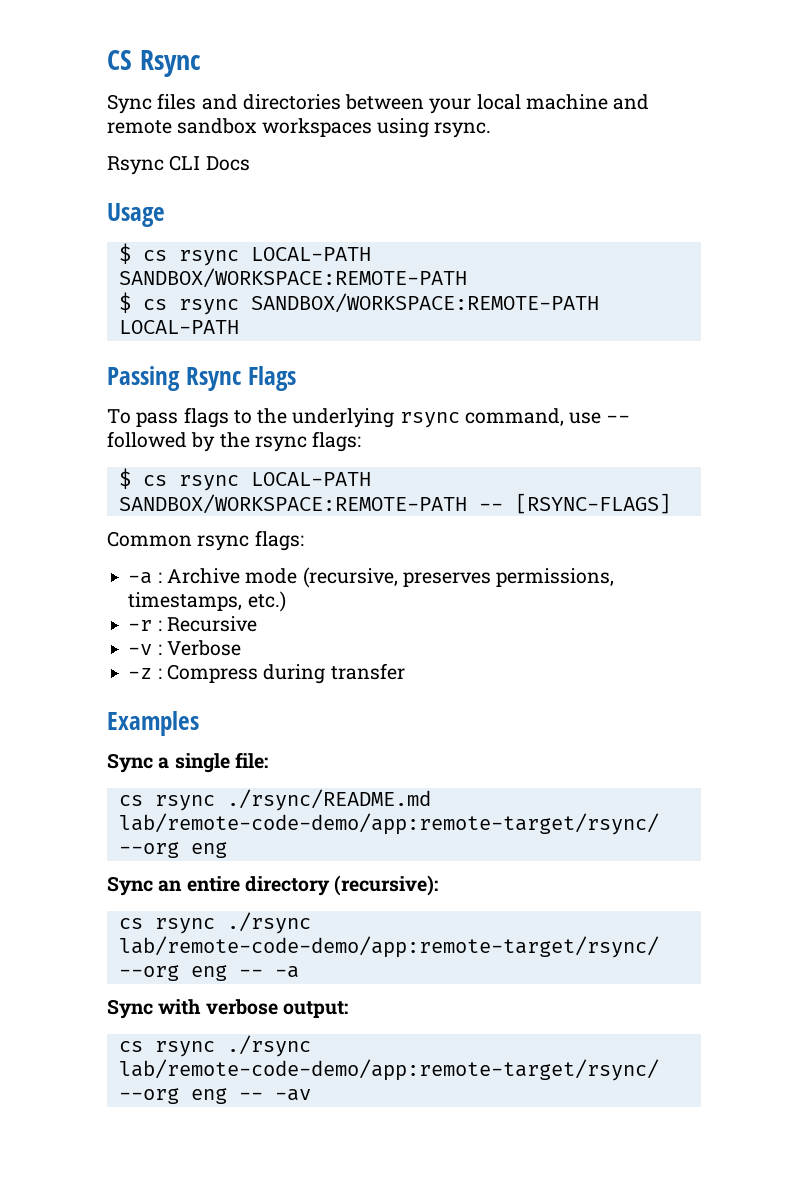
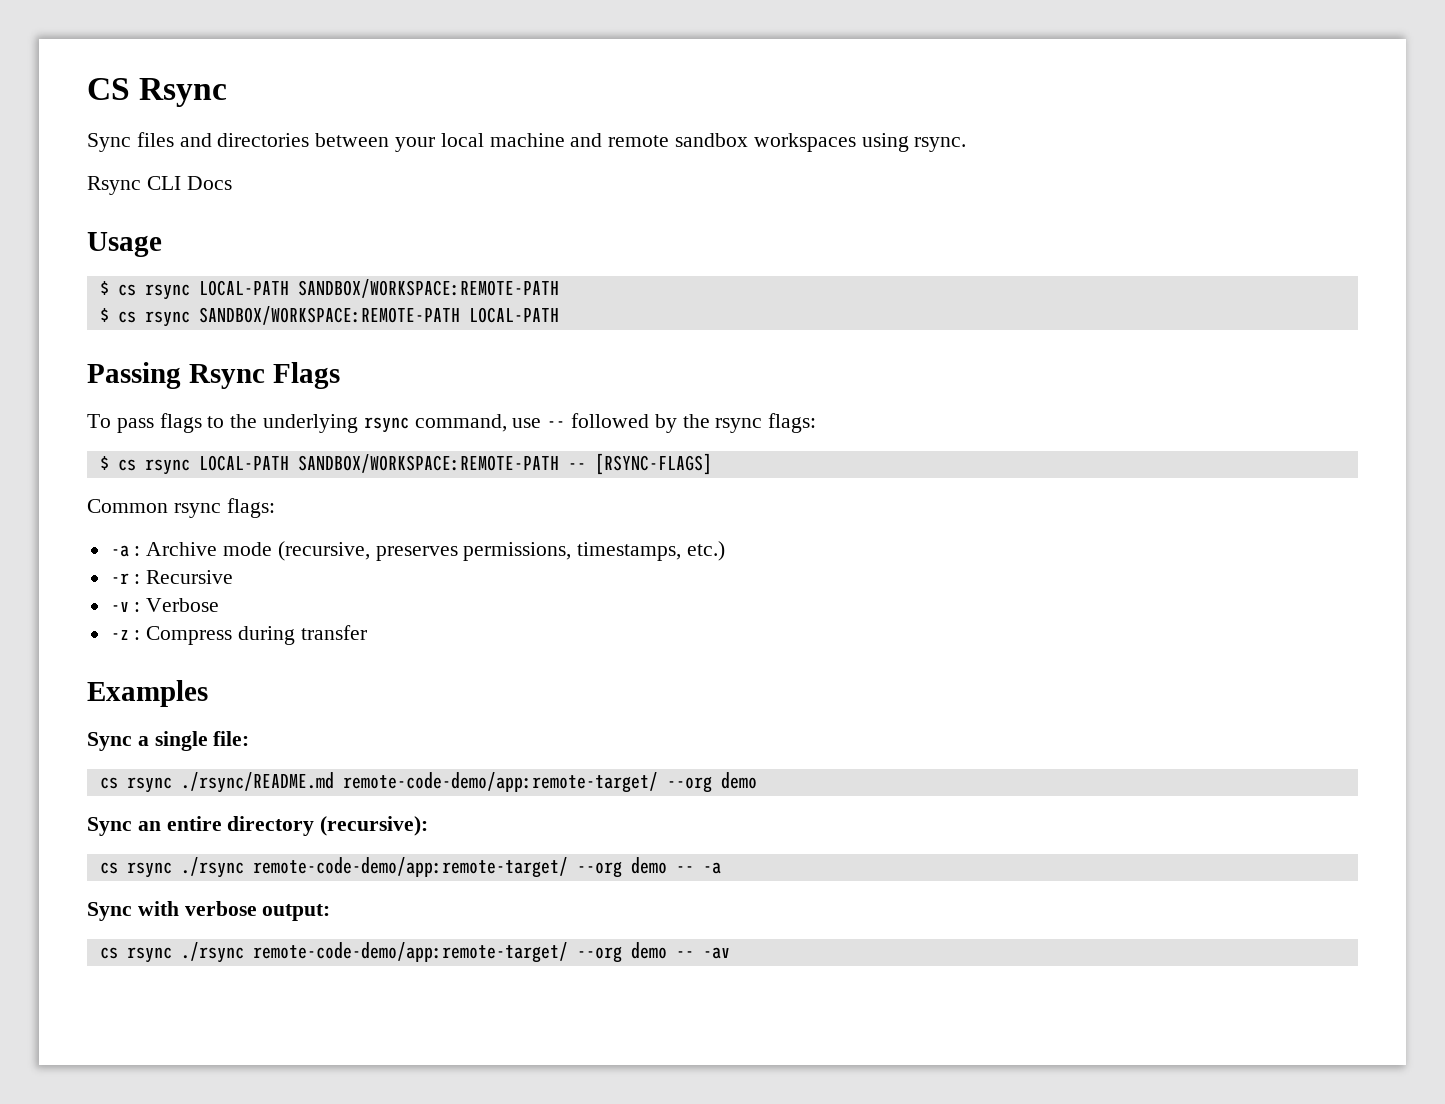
[118,813,659,835] [118,842,227,858] lab/remote-code-demo/app:remote-target/rsync/ --org eng -> [342,772,757,793] remote-code-demo/app:remote-target/ --org demo
[118,936,659,958] [118,965,227,981] lab/remote-code-demo/app:remote-target/rsync/ --org eng -> [252,857,667,878] remote-code-demo/app:remote-target/ --org demo
[118,1059,659,1081] [118,1088,227,1104] lab/remote-code-demo/app:remote-target/rsync/ --org eng -> [252,942,667,963] remote-code-demo/app:remote-target/ --org demo

